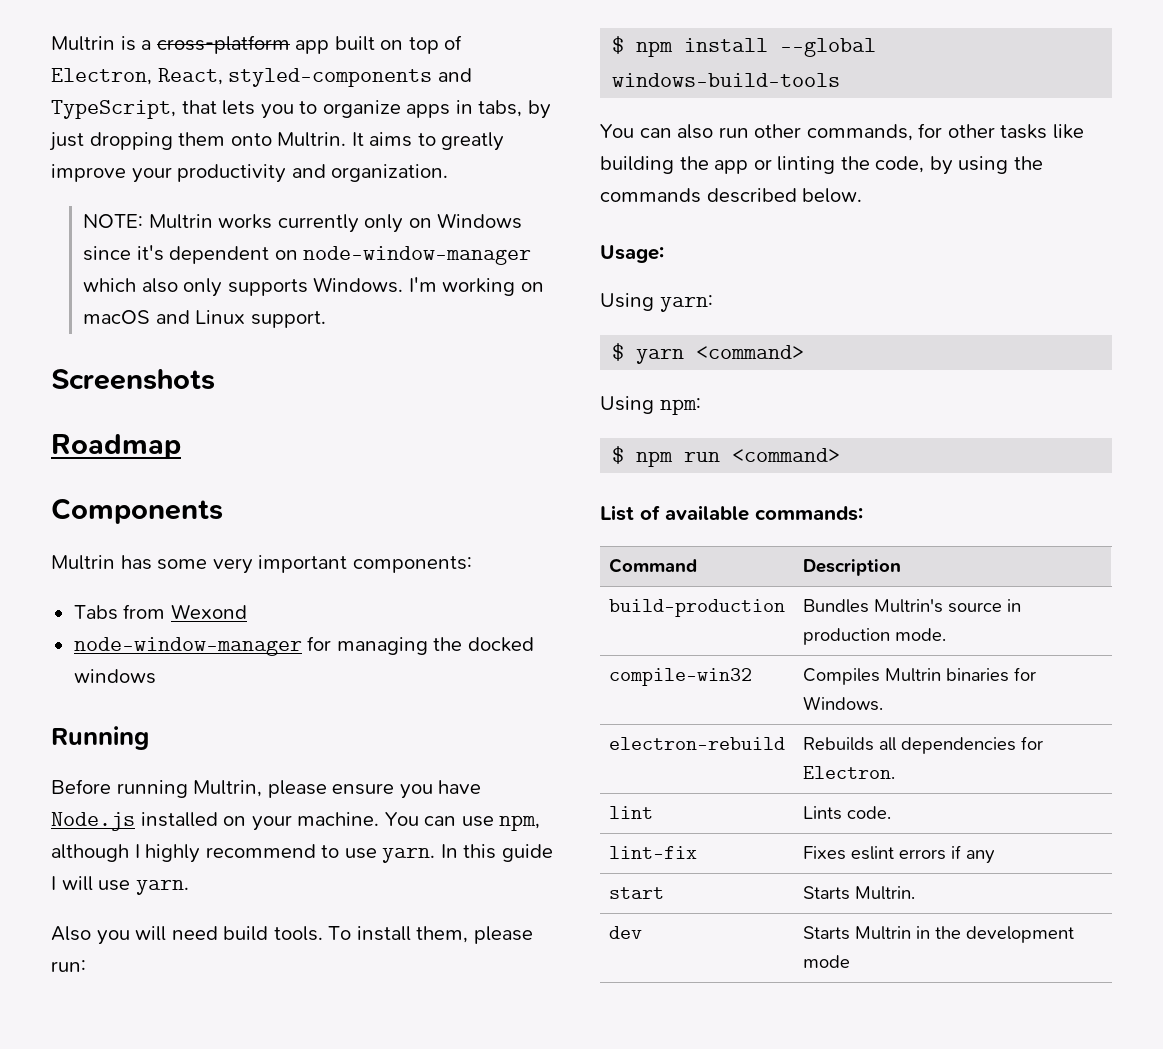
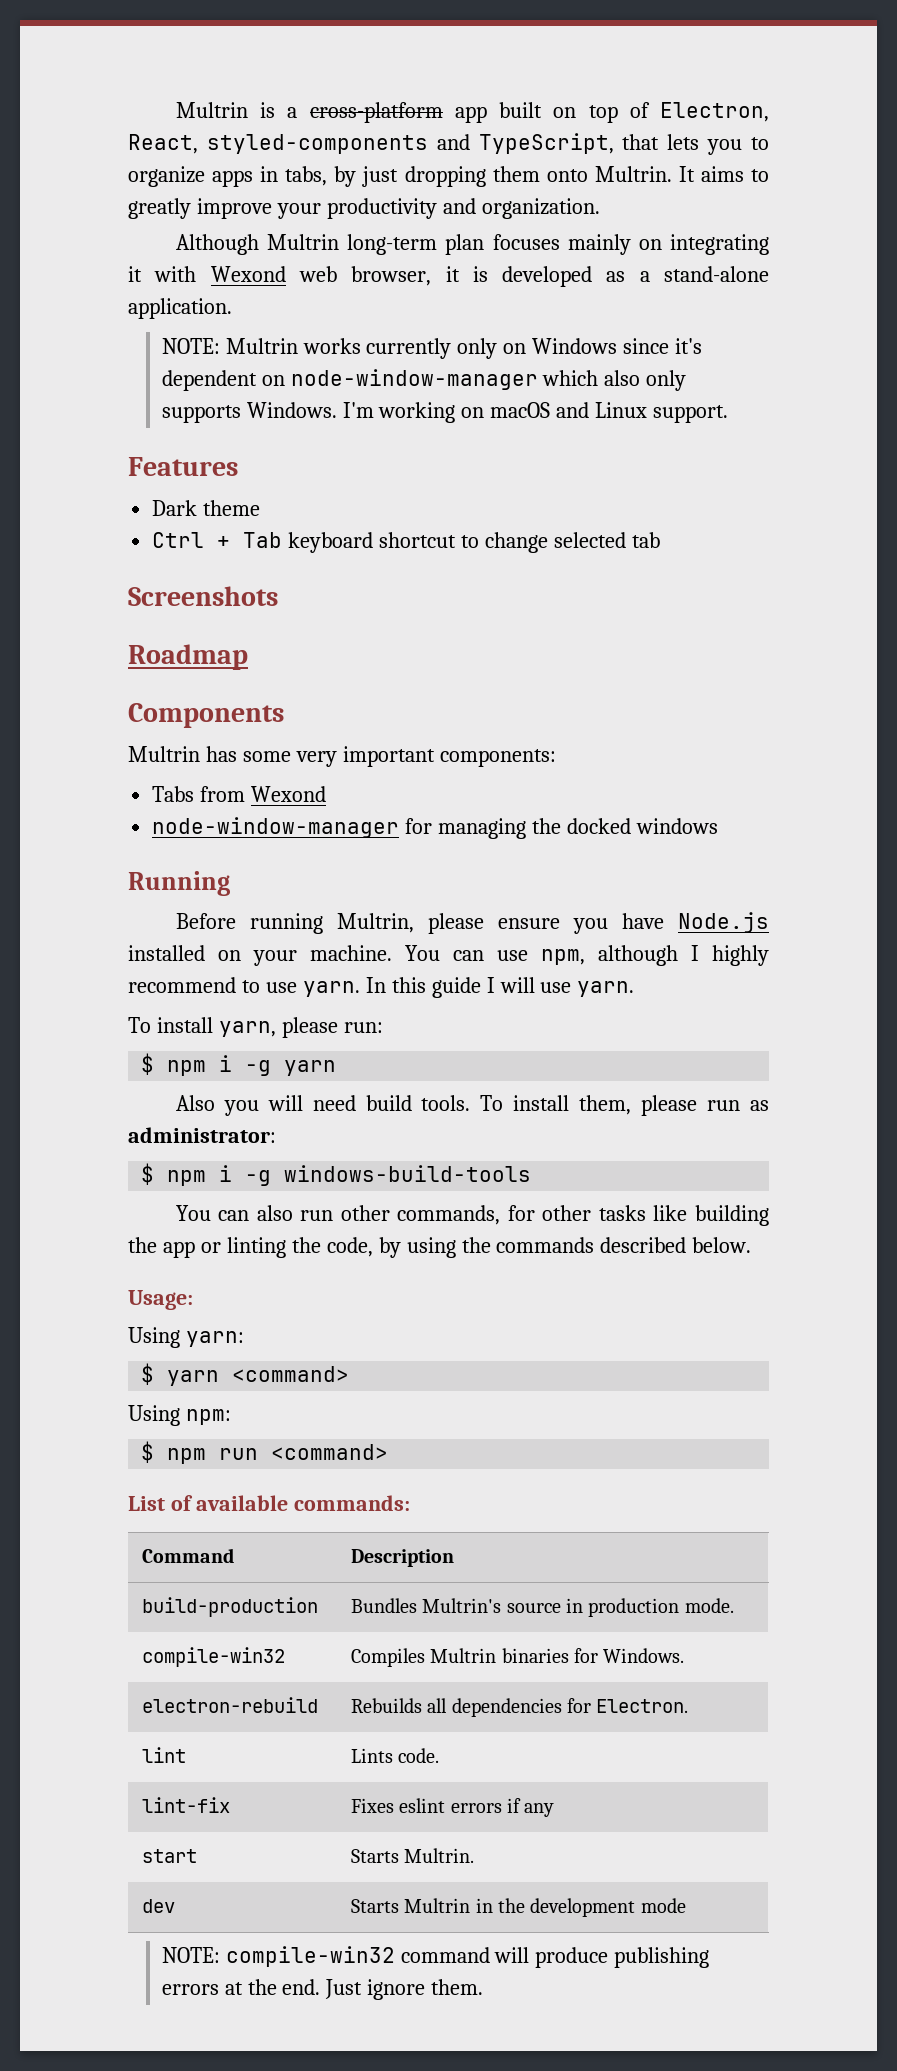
(449, 173) none -> [175,234,770,255] [128,266,769,287] [128,298,232,319] // Although Multrin long-term plan focuses mainly on integrating it with Wexond web browser, it is developed as a stand-alone application.
(326, 319) none -> [128,457,238,476] [152,500,261,516] [152,532,660,553] // Features // Dark theme // Ctrl + Tab keyboard shortcut to change selected tab
(189, 887) none -> [128,1017,383,1038] [141,1053,337,1076] // To install yarn, please run: // $ npm i -g yarn
[51,960,86,972] [612,36,877,57] run: // $ npm install --global -> [707,1100,769,1111] [128,1127,276,1143] [141,1163,272,1186] run as administrator: // $ npm i -g
(850, 961) none -> [161,1946,710,1968] [161,1979,484,2000] // NOTE: compile-win32 command will produce publishing errors at the end. Just ignore them.

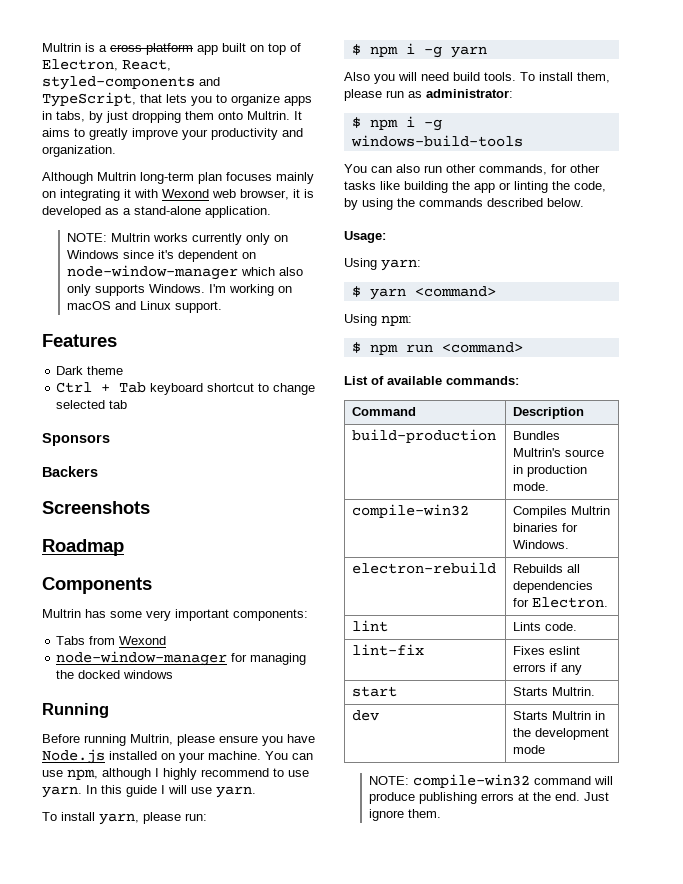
(660, 540) none -> [42,433,110,446] [42,466,98,477] // Sponsors // Backers

